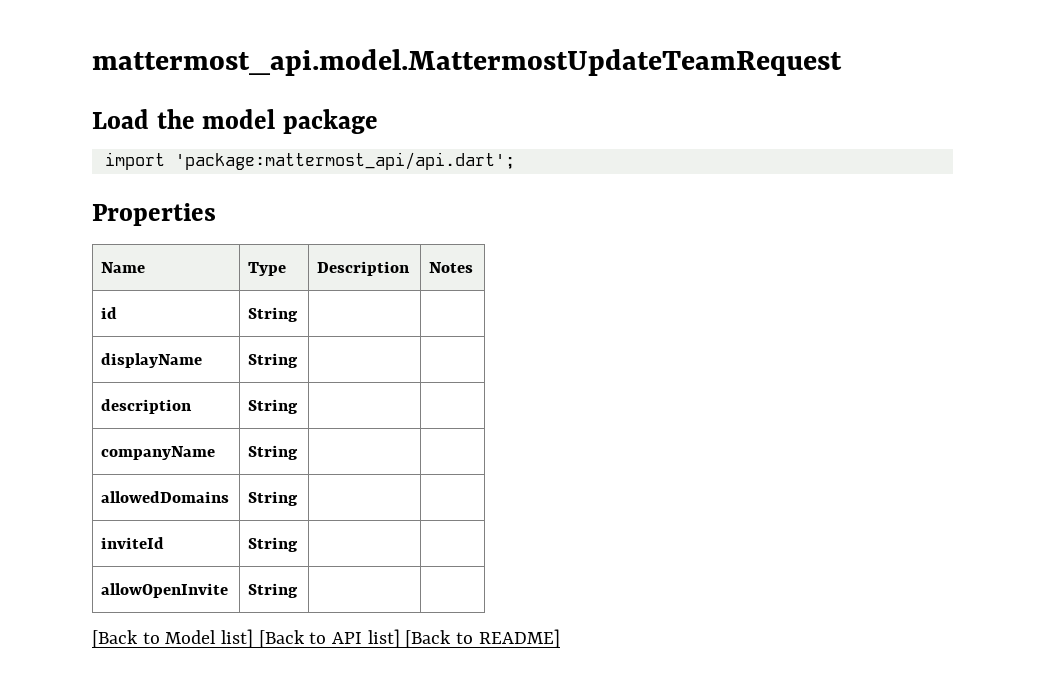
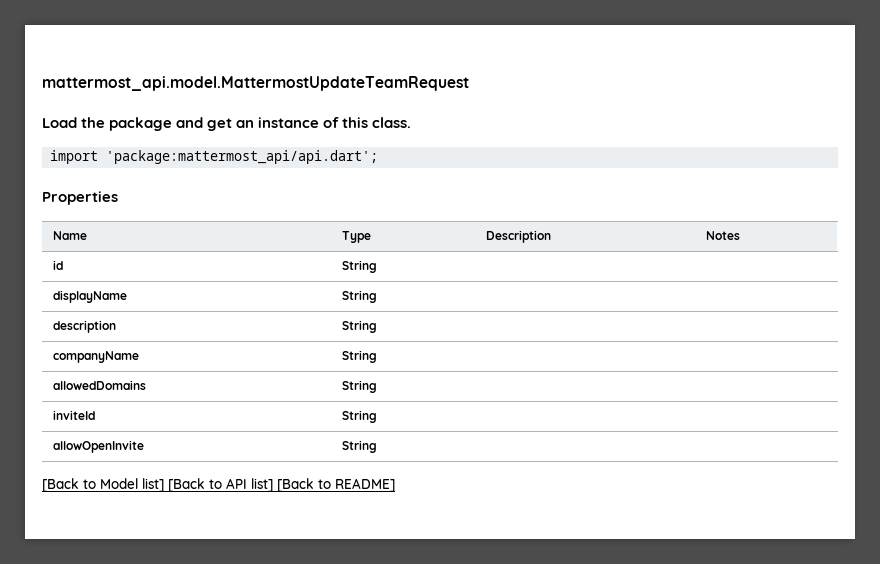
[202,109,276,129] model -> (106, 122) none
(379, 121) none -> [176,117,412,131] and get an instance of this class.

